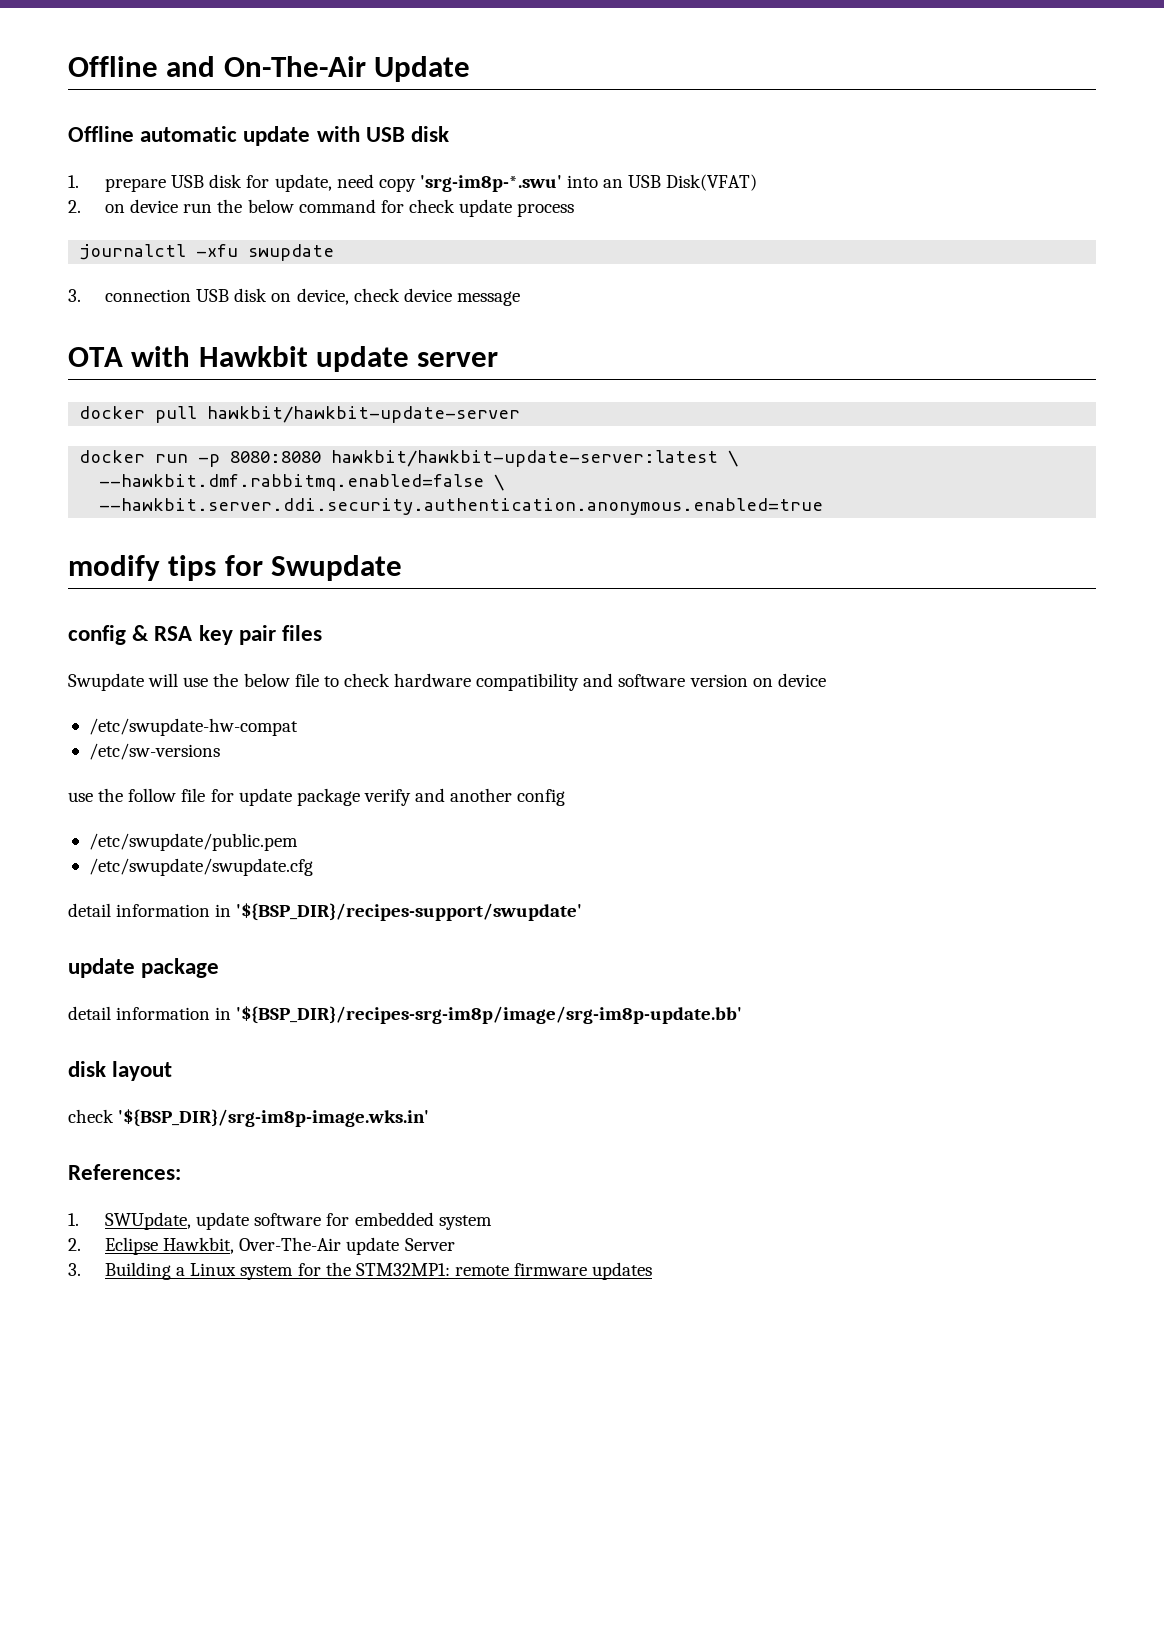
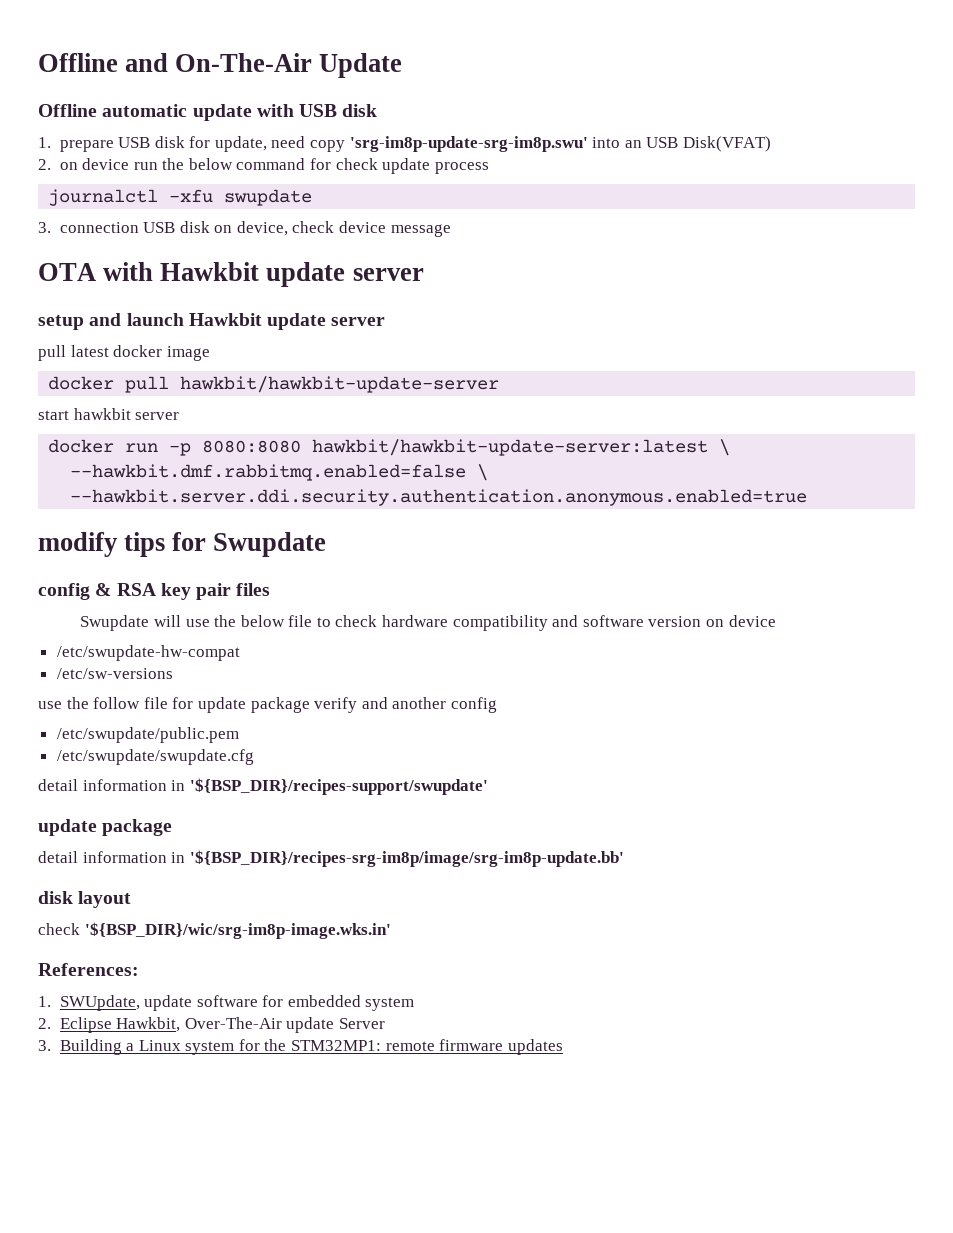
[419,175,562,192] 'srg-im8p-*.swu' -> [349,136,588,152] 'srg-im8p-update-srg-im8p.swu'
(499, 359) none -> [38,313,386,330] [38,345,210,361] // setup and launch Hawkbit update server // pull latest docker image
(521, 414) none -> [38,408,180,420] // start hawkbit server
[118,1109,430,1127] '${BSP_DIR}/srg-im8p-image.wks.in' -> [84,922,391,939] '${BSP_DIR}/wic/srg-im8p-image.wks.in'

